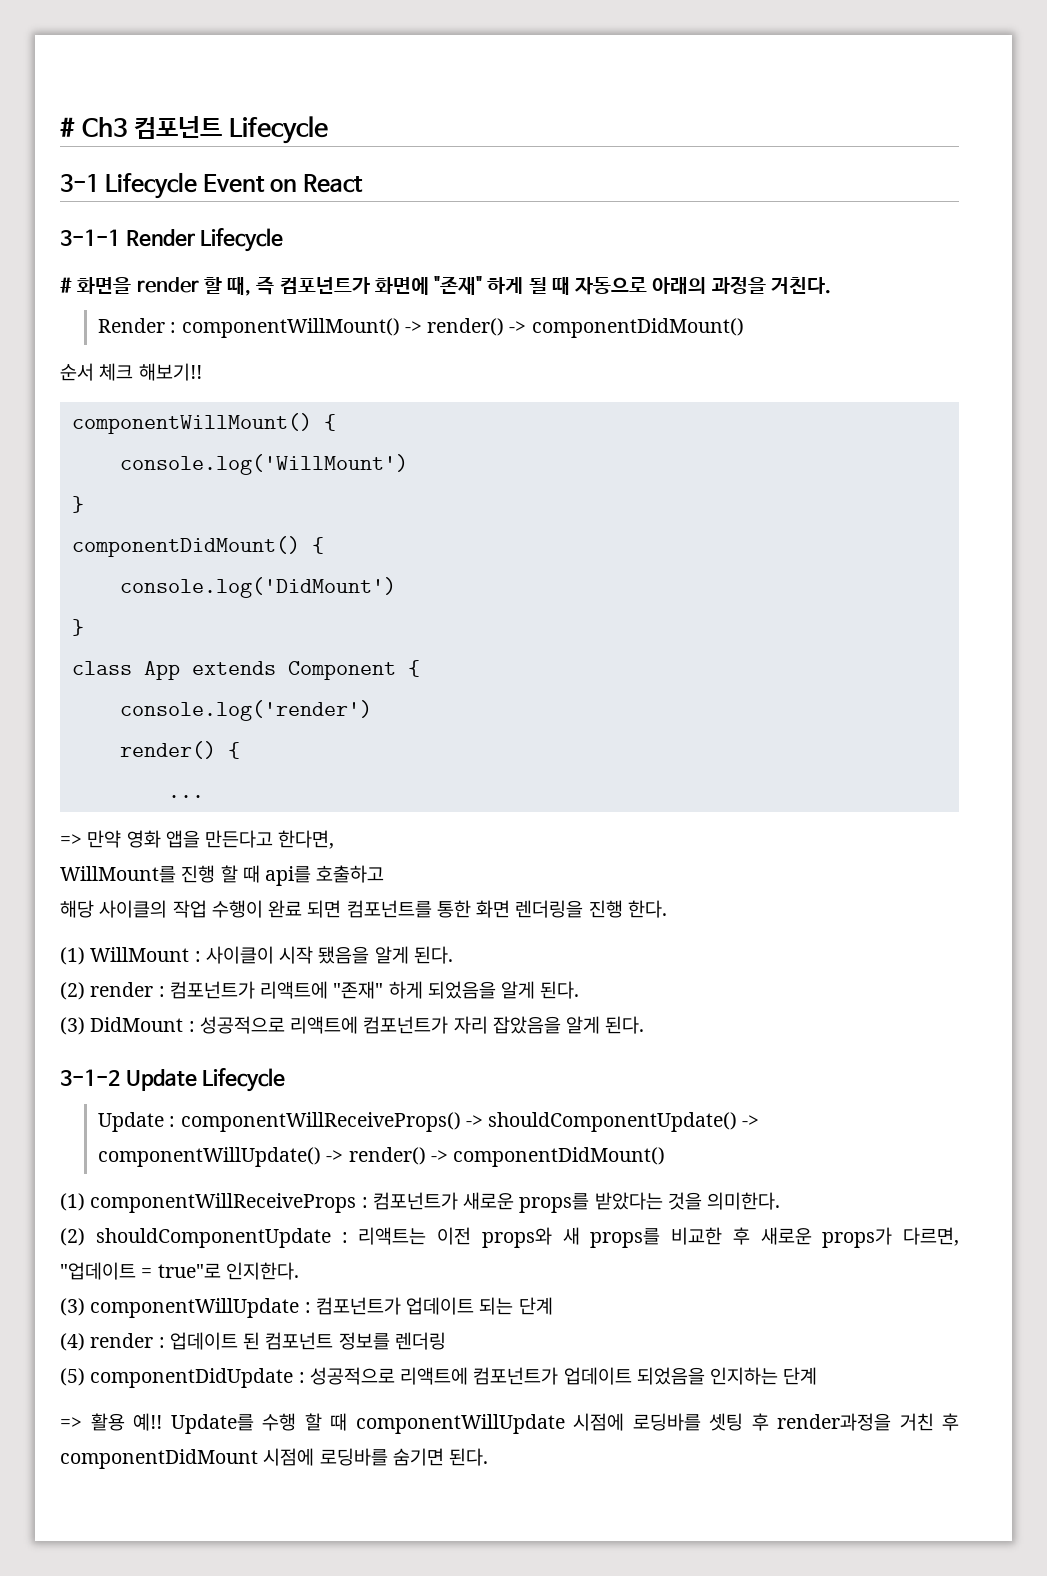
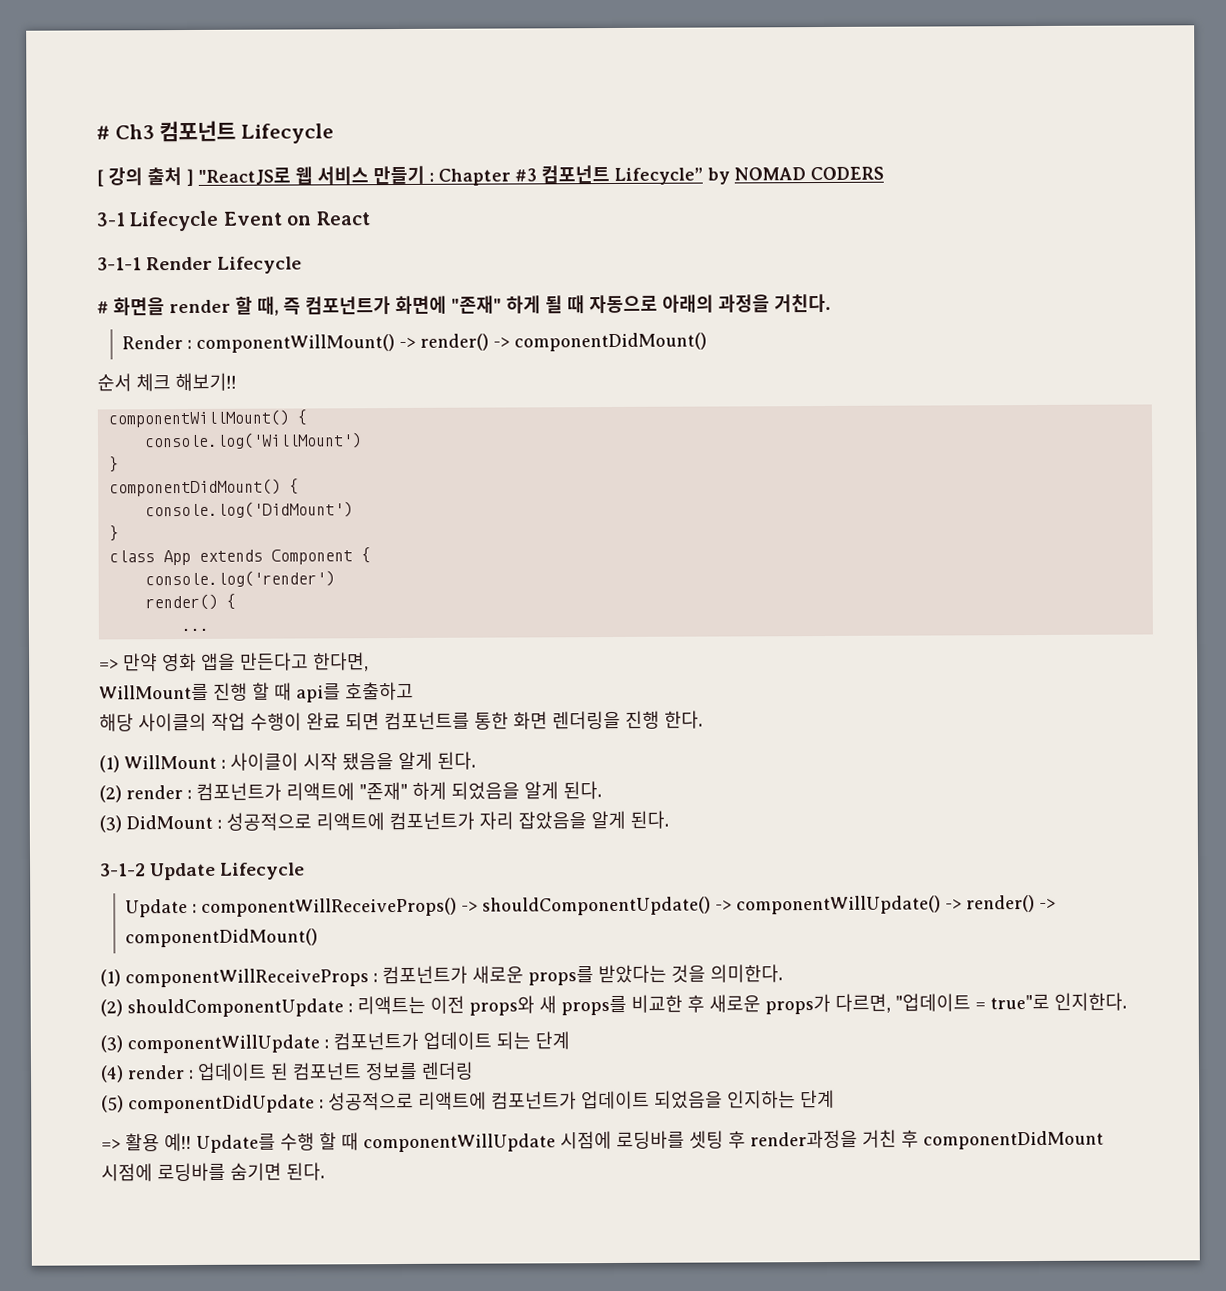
(328, 130) none -> [96,165,884,187] // [ 강의 출처 ] "ReactJS로 웹 서비스 만들기 : Chapter #3 컴포넌트 Lifecycle” by NOMAD CODERS

